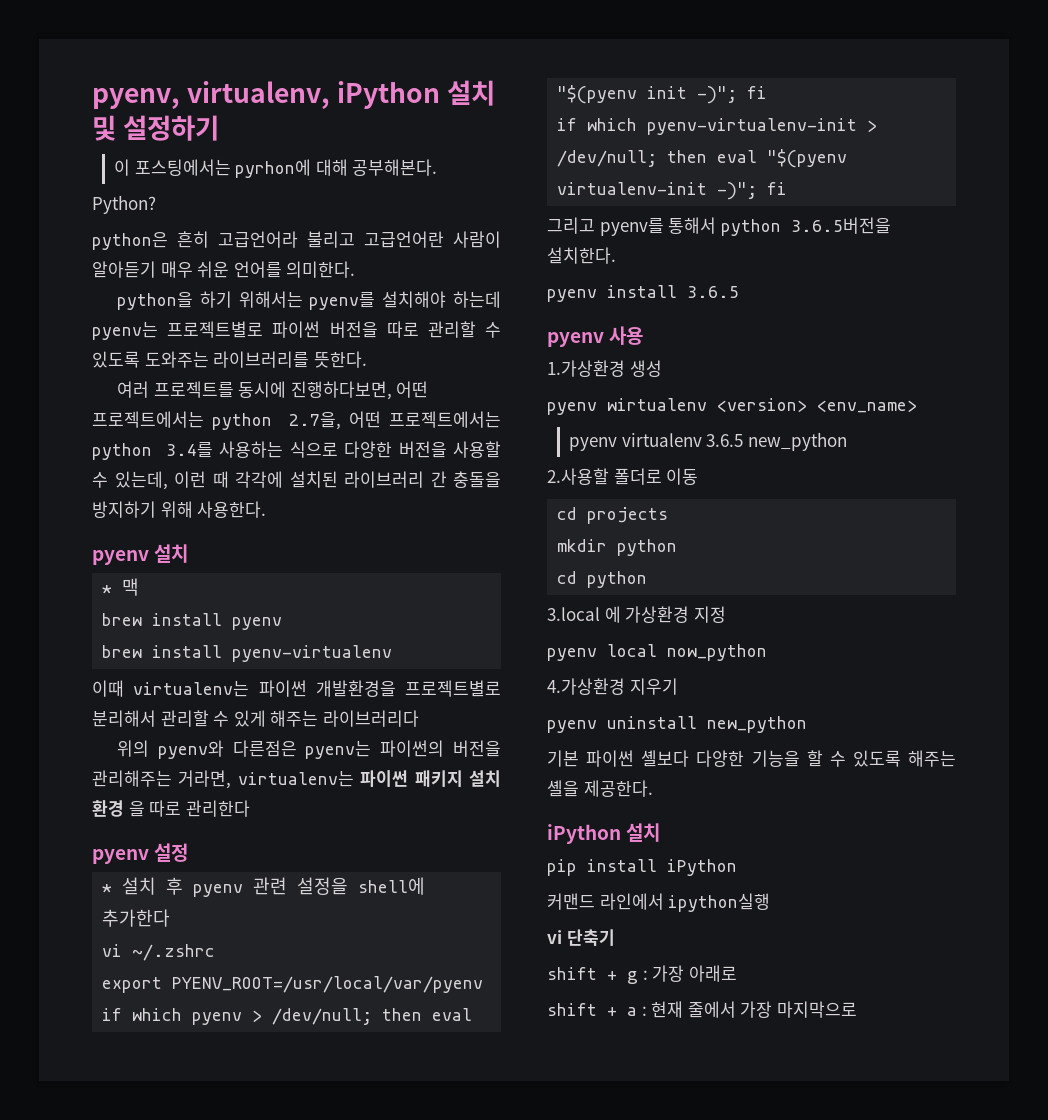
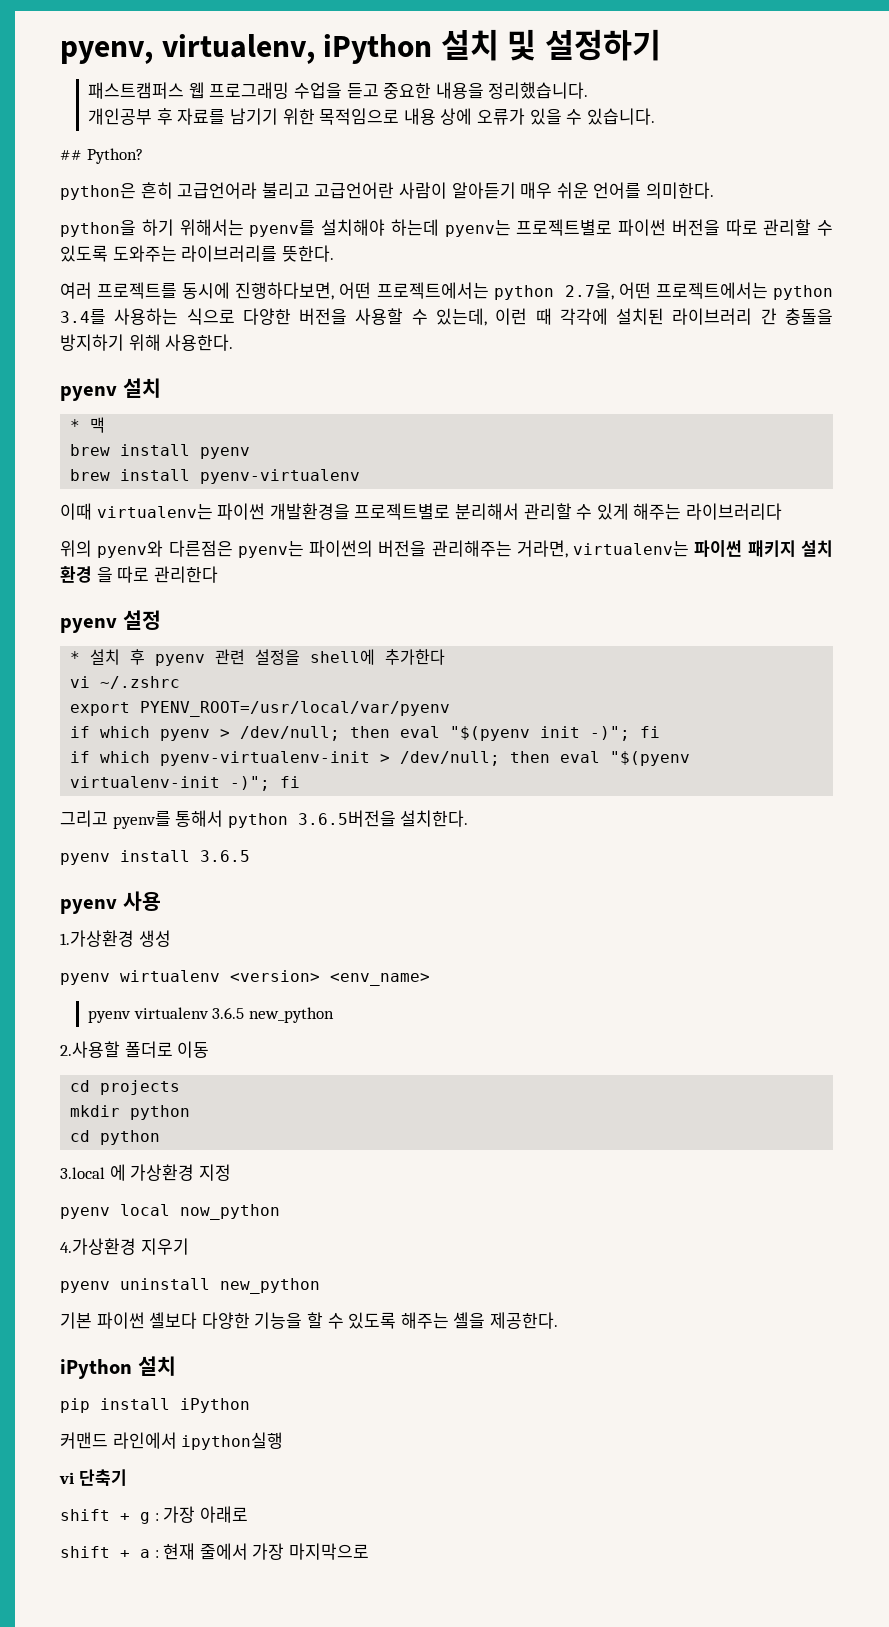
[114,159,438,178] 이 포스팅에서는 pyrhon에 대해 공부해본다. // -> [88,82,589,99] [88,108,655,125] [60,150,82,160] 패스트캠퍼스 웹 프로그래밍 수업을 듣고 중요한 내용을 정리했습니다. // 개인공부 후 자료를 남기기 위한 목적임으로 내용 상에 오류가 있을 수 있습니다. // ##

